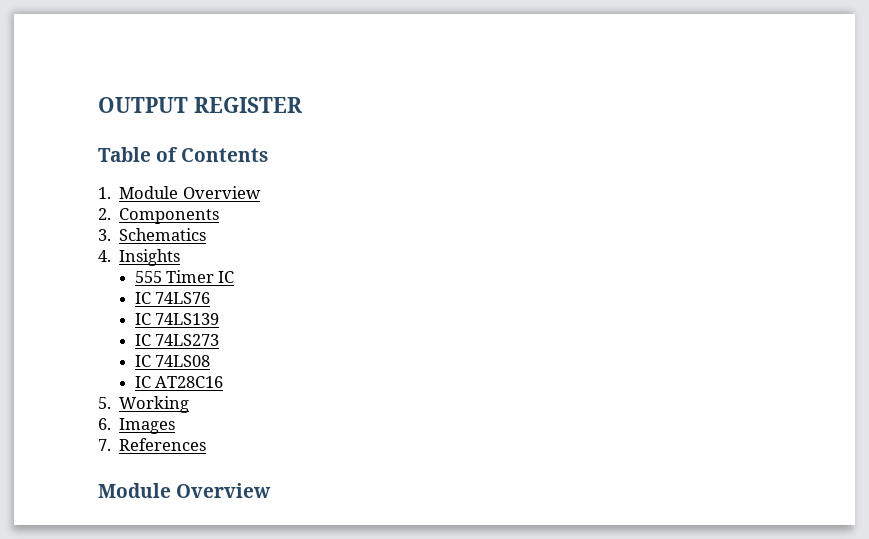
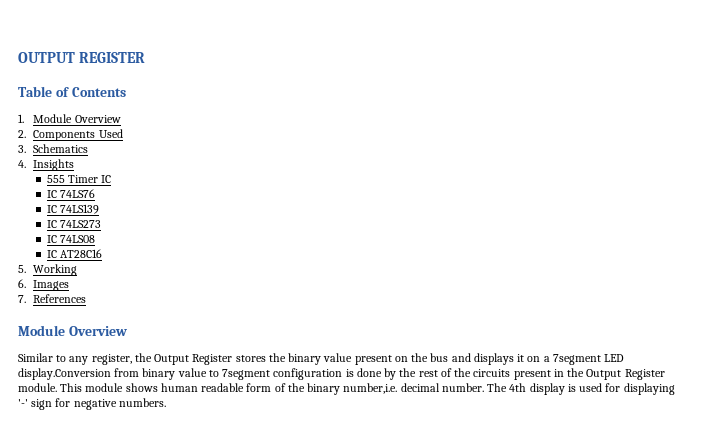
(220, 216) none -> [98,129,123,138] Used
(272, 490) none -> [18,353,625,365] [18,368,665,380] [18,383,675,395] [18,398,166,410] // Similar to any register, the Output Register stores the binary value present on the bus and displays it on a 7segment LED display.Conversion from binary value to 7segment configuration is done by the rest of the circuits present in the Output Register module. This module shows human readable form of the binary number,i.e. decimal number. The 4th display is used for displaying '-' sign for negative numbers.

